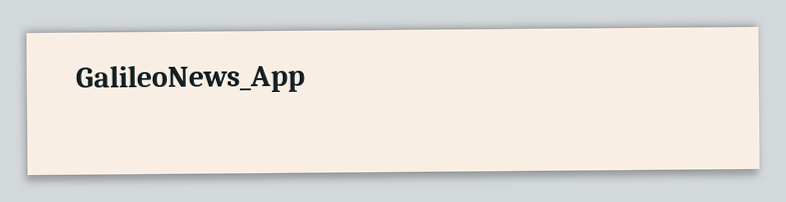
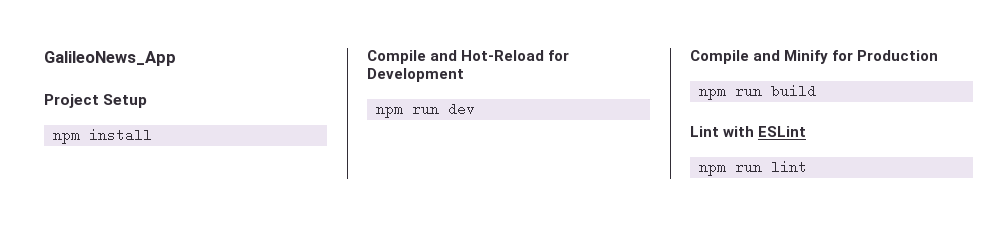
(305, 78) none -> [44,94,148,108] [52,128,152,144] [367,50,570,64] [367,68,464,82] [375,102,475,118] [690,50,939,64] [698,84,816,100] [690,126,807,137] [698,161,807,176] // Project Setup // npm install // Compile and Hot-Reload for Development // npm run dev // Compile and Minify for Production // npm run build // Lint with ESLint // npm run lint

